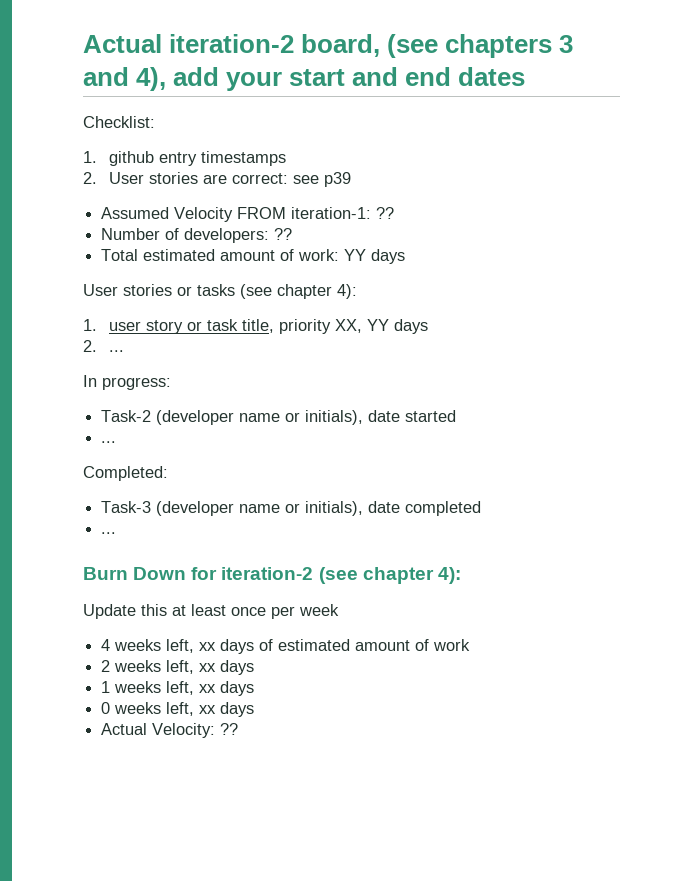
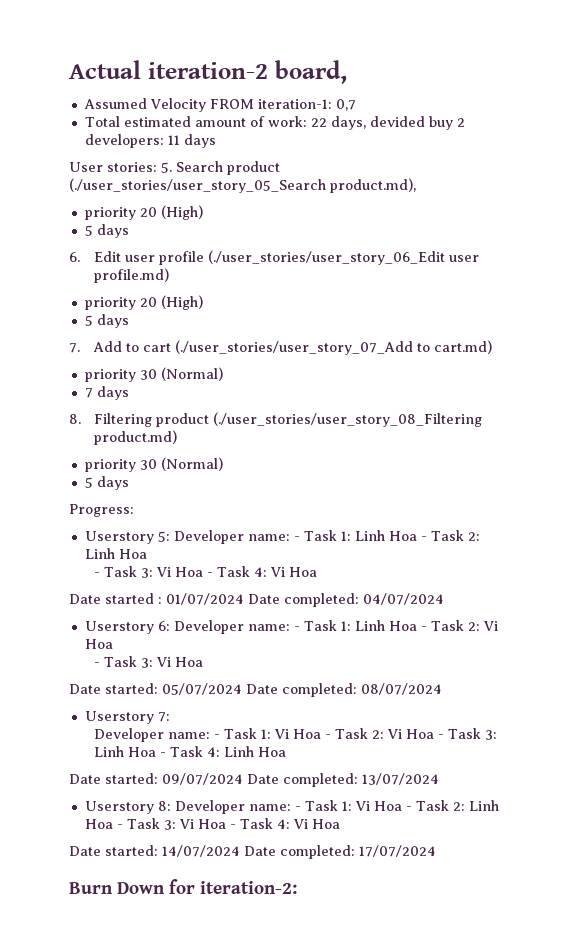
[387,34,574,58] [83,67,526,91] [83,116,155,128] [83,151,287,166] [83,172,352,187] (see chapters 3 and 4), add your start and end dates // Checklist: // 1. github entry timestamps // 2. User stories are correct: see p39 -> (347, 72) none
[376,207,395,219] [101,228,293,243] ?? // Number of developers: ?? -> [335,99,356,111] 0,7
[344,249,406,264] [83,284,357,299] [83,319,429,334] [83,340,125,352] [83,375,171,390] [101,410,457,425] [101,441,117,443] [83,466,168,481] [101,501,482,516] [101,532,117,534] [83,567,461,584] [83,604,339,619] [101,639,471,654] [101,660,255,675] [101,681,255,696] [101,702,255,717] [101,723,239,738] YY days // User stories or tasks (see chapter 4): // 1. user story or task title, priority XX, YY days // 2. ... // In progress: // Task-2 (developer name or initials), date started // ... // Completed: // Task-3 (developer name or initials), date completed // ... // Burn Down for iteration-2 (see chapter 4): // Update this at least once per week // 4 weeks left, xx days of estimated amount of work // 2 weeks left, xx days // 1 weeks left, xx days // 0 weeks left, xx days // Actual Velocity: ?? -> [310,116,465,130] [84,134,216,148] [69,161,280,175] [69,178,416,193] [84,205,203,220] [84,224,129,238] [69,250,480,265] [94,268,170,283] [84,295,203,310] [84,314,129,328] [69,340,493,355] [84,367,223,382] [84,386,129,400] [69,412,483,427] [94,430,178,445] [84,457,223,472] [84,476,129,490] [69,504,134,517] [84,530,480,544] [84,548,147,559] [94,566,318,578] [69,593,444,607] [84,620,498,634] [84,639,113,649] [94,656,204,668] [69,683,442,697] [84,711,170,724] [94,728,498,742] [94,746,287,757] [69,773,439,787] [84,800,499,814] [84,818,340,830] [69,845,436,859] [69,879,297,894] 22 days, devided buy 2 developers: 11 days // User stories: 5. Search product (./user_stories/user_story_05_Search product.md), // priority 20 (High) // 5 days // 6. Edit user profile (./user_stories/user_story_06_Edit user profile.md) // priority 20 (High) // 5 days // 7. Add to cart (./user_stories/user_story_07_Add to cart.md) // priority 30 (Normal) // 7 days // 8. Filtering product (./user_stories/user_story_08_Filtering product.md) // priority 30 (Normal) // 5 days // Progress: // Userstory 5: Developer name: - Task 1: Linh Hoa - Task 2: Linh Hoa // - Task 3: Vi Hoa - Task 4: Vi Hoa // Date started : 01/07/2024 Date completed: 04/07/2024 // Userstory 6: Developer name: - Task 1: Linh Hoa - Task 2: Vi Hoa // - Task 3: Vi Hoa // Date started: 05/07/2024 Date completed: 08/07/2024 // Userstory 7: // Developer name: - Task 1: Vi Hoa - Task 2: Vi Hoa - Task 3: Linh Hoa - Task 4: Linh Hoa // Date started: 09/07/2024 Date completed: 13/07/2024 // Userstory 8: Developer name: - Task 1: Vi Hoa - Task 2: Linh Hoa - Task 3: Vi Hoa - Task 4: Vi Hoa // Date started: 14/07/2024 Date completed: 17/07/2024 // Burn Down for iteration-2:

